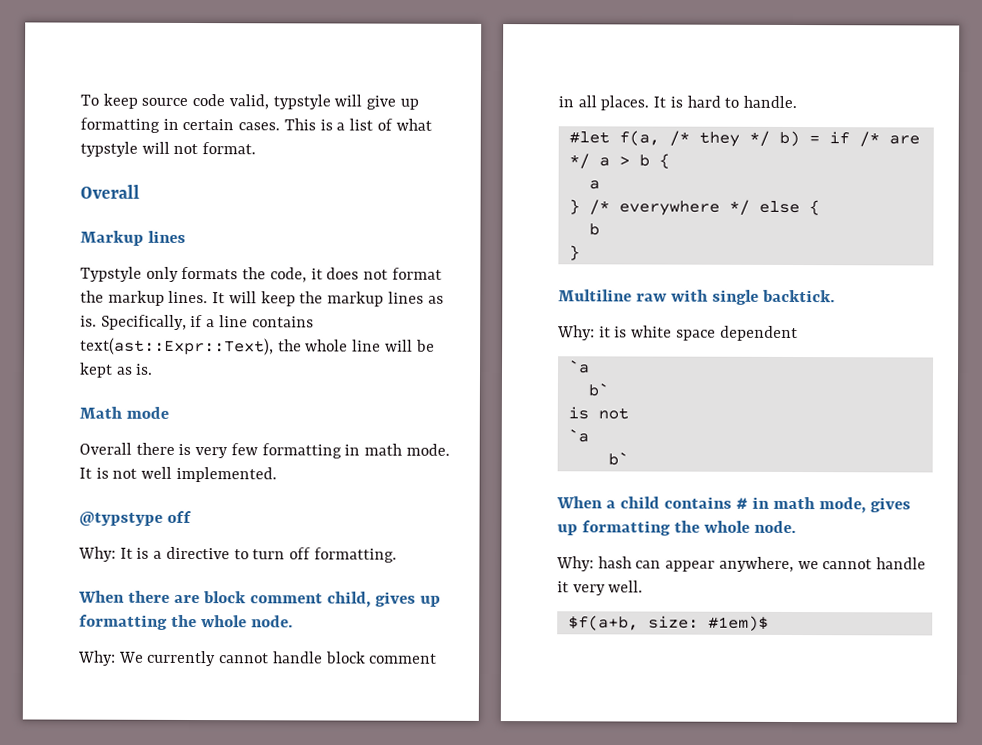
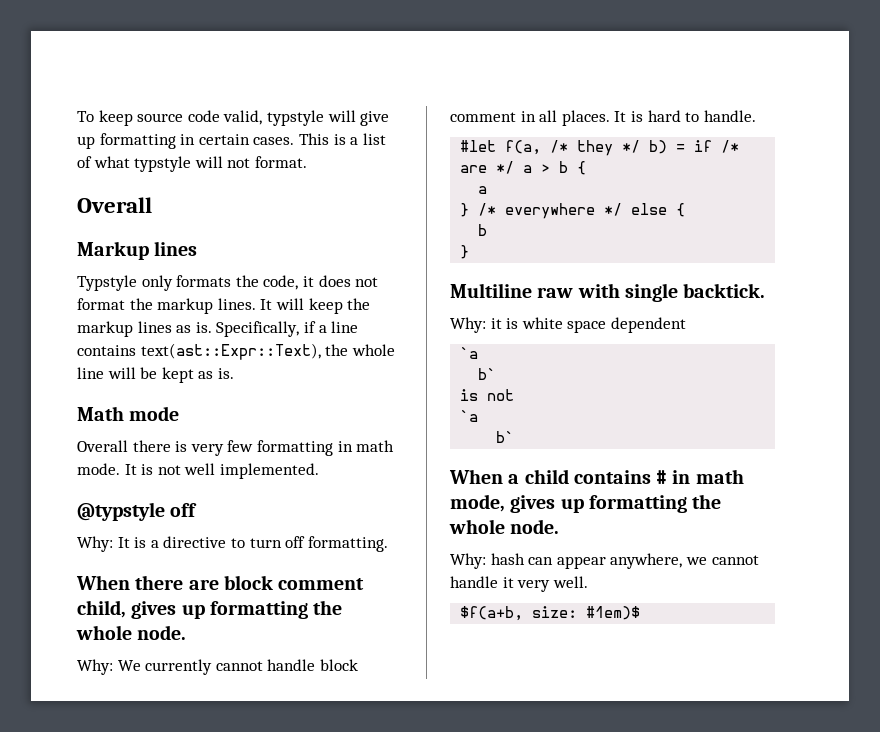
[79,511,163,526] @typstype -> [77,502,165,521] @typstyle

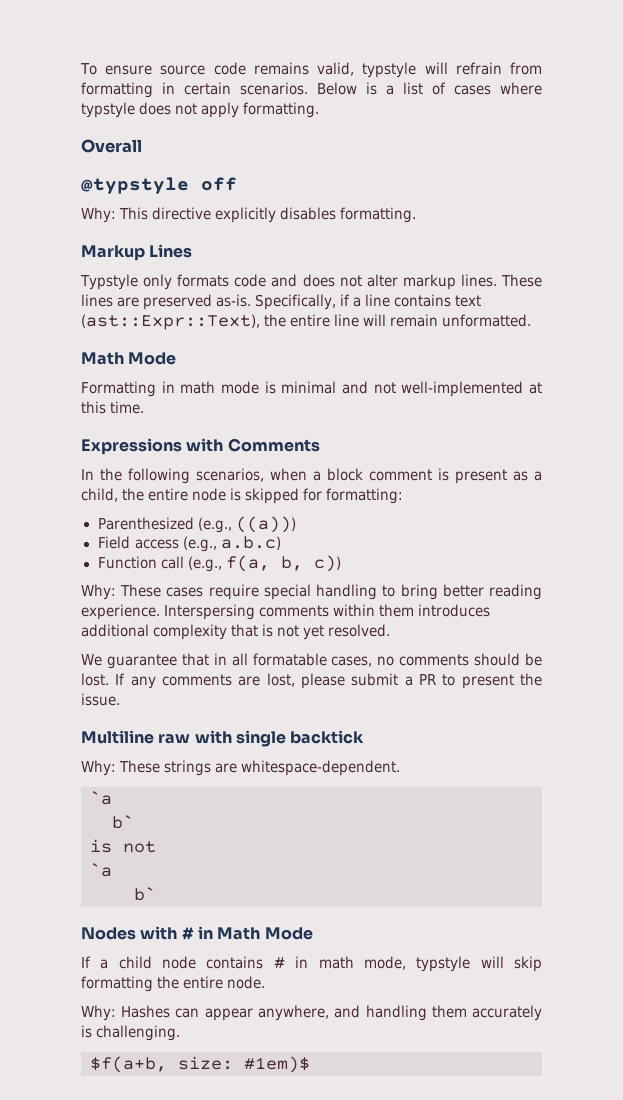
[98,110,133,126] keep -> [105,65,153,75] ensure
(220, 116) none -> [253,62,309,75] remains
[360,111,390,126] [77,136,95,149] give up -> [455,62,543,75] refrain from
[253,133,329,145] cases. This -> [240,82,357,95] scenarios. Below
[93,156,307,172] [77,197,152,213] what typstyle will not format. // Overall -> [454,82,542,95] [81,102,320,118] [81,139,142,153] [81,177,237,194] [81,207,417,223] cases where typstyle does not apply formatting. // Overall // @typstyle off // Why: This directive explicitly disables formatting.
[154,241,198,256] lines -> [149,244,193,258] Lines
[235,275,379,290] [77,298,371,314] [77,321,212,337] the code, it does not format the markup lines. It will keep the markup lines as is. -> [234,274,542,290] [81,294,252,310] code and does not alter markup lines. These lines are preserved as-is.
[140,343,395,360] [77,367,234,383] [77,406,180,421] [77,440,395,456] [77,463,319,479] [77,502,198,521] [77,536,388,552] [76,575,365,590] [77,600,343,619] [76,625,187,640] [77,659,358,675] [450,110,756,126] [460,140,740,156] [460,161,587,175] [478,186,488,194] [460,203,686,219] [478,224,488,236] [460,245,470,259] text(ast::Expr::Text), the whole line will be kept as is. // Math mode // Overall there is very few formatting in math mode. It is not well implemented. // @typstyle off // Why: It is a directive to turn off formatting. // When there are block comment child, gives up formatting the whole node. // Why: We currently cannot handle block comment in all places. It is hard to handle. // #let f(a, /* they */ b) = if /* are */ a > b { // a // } /* everywhere */ else { // b // } -> [455,295,482,307] [81,314,532,330] [81,352,177,365] [81,381,542,397] [81,401,145,414] [81,438,320,455] [81,468,542,484] [81,488,404,504] [97,516,296,533] [97,536,281,552] [97,555,341,572] [81,584,542,600] [81,604,491,620] [81,624,391,640] [81,653,543,669] [81,673,542,689] [81,693,120,706] text (ast::Expr::Text), the entire line will remain unformatted. // Math Mode // Formatting in math mode is minimal and not well-implemented at this time. // Expressions with Comments // In the following scenarios, when a block comment is present as a child, the entire node is skipped for formatting: // Parenthesized (e.g., ((a))) // Field access (e.g., a.b.c) // Function call (e.g., f(a, b, c)) // Why: These cases require special handling to bring better reading experience. Interspersing comments within them introduces additional complexity that is not yet resolved. // We guarantee that in all formatable cases, no comments should be lost. If any comments are lost, please submit a PR to present the issue.
[683,283,766,298] [450,317,686,333] backtick. // Why: it is white space dependent -> [290,730,365,744] [81,760,401,776] backtick // Why: These strings are whitespace-dependent.
[449,469,503,484] When -> [81,926,313,940] [81,956,91,968] Nodes with # in Math Mode // If
(569, 476) none -> [162,956,197,969] node
[510,494,722,513] [449,519,560,534] [450,553,525,569] gives up formatting the whole node. // Why: hash -> [416,956,543,972] [81,976,266,992] [81,1005,171,1021] typstyle will skip formatting the entire node. // Why: Hashes
[685,555,759,565] [450,576,588,592] we cannot handle it very well. -> [334,1005,542,1021] [81,1025,181,1041] and handling them accurately is challenging.

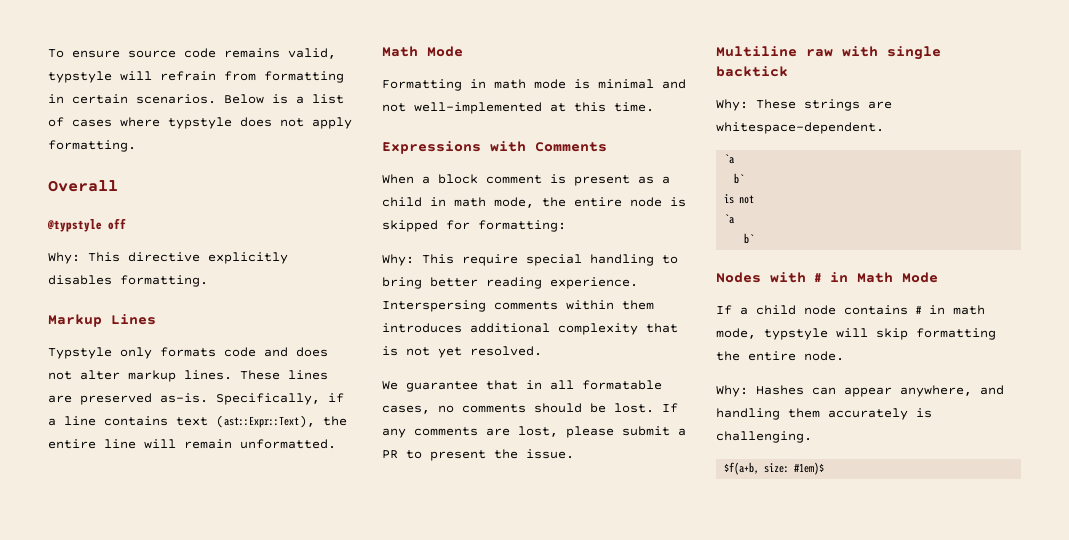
[81,468,307,484] In the following scenarios, when -> [382,174,414,184] When
[81,488,118,502] child, -> [382,197,534,208] child in math mode,
[97,516,296,533] [97,536,281,552] [97,555,341,572] [81,584,204,600] // Parenthesized (e.g., ((a))) // Field access (e.g., a.b.c) // Function call (e.g., f(a, b, c)) // Why: These cases -> [382,254,454,266] // Why: This

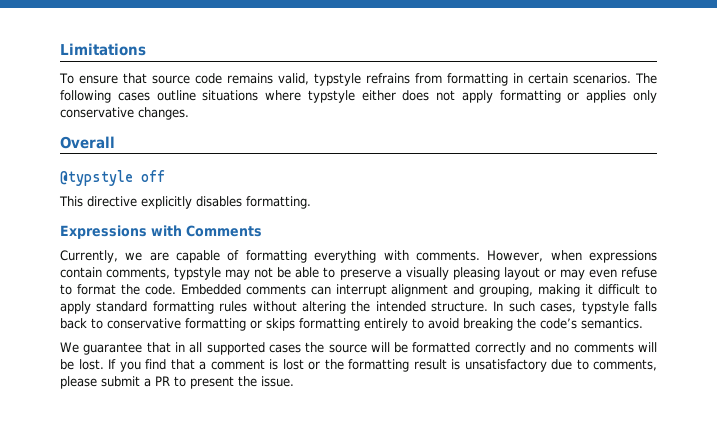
(48, 53) none -> [60,43,146,56] Limitations //
(120, 54) none -> [122,73,147,84] that
[120,71,216,81] will refrain -> [365,73,410,84] refrains
[224,94,344,104] [48,117,112,127] Below is a list of cases -> [635,73,657,84] [60,90,259,103] The following cases outline situations
(232, 123) none -> [361,90,396,101] either
[48,140,136,152] formatting. -> [499,90,657,103] [60,107,189,120] formatting or applies only conservative changes.
[48,252,80,264] Why: -> (165, 176) none
[48,314,156,327] [48,347,328,359] [48,370,328,382] [48,393,344,405] [48,415,347,428] [48,439,336,449] [382,46,463,57] [382,79,686,91] [382,102,654,114] [382,141,607,154] [382,174,670,186] [382,197,686,208] [382,220,566,232] [382,254,678,266] [382,277,638,289] [382,300,654,312] [382,323,678,335] [382,346,542,358] Markup Lines // Typstyle only formats code and does not alter markup lines. These lines are preserved as-is. Specifically, if a line contains text (ast::Expr::Text), the entire line will remain unformatted. // Math Mode // Formatting in math mode is minimal and not well-implemented at this time. // Expressions with Comments // When a block comment is present as a child in math mode, the entire node is skipped for formatting: // Why: This require special handling to bring better reading experience. Interspersing comments within them introduces additional complexity that is not yet resolved. -> [60,225,262,239] [60,250,658,263] [60,267,657,280] [60,284,658,297] [60,301,657,314] [60,318,643,331] Expressions with Comments // Currently, we are capable of formatting everything with comments. However, when expressions contain comments, typstyle may not be able to preserve a visually pleasing layout or may even refuse to format the code. Embedded comments can interrupt alignment and grouping, making it difficult to apply standard formatting rules without altering the intended structure. In such cases, typstyle falls back to conservative formatting or skips formatting entirely to avoid breaking the code’s semantics.
[582,380,662,390] [382,405,430,414] formatable cases, -> [206,342,552,355] supported cases the source will be formatted correctly and
[534,403,582,413] should -> [638,342,657,352] will
[382,426,558,438] any comments are lost, -> [119,359,657,372] you find that a comment is lost or the formatting result is unsatisfactory due to comments,
[716,46,941,60] [716,66,788,77] [716,99,892,111] [716,122,884,134] [724,154,735,164] [734,173,745,184] [724,194,755,204] [724,214,735,224] [744,233,755,244] [716,272,938,283] [716,305,985,315] [716,328,996,340] [716,351,844,361] [716,385,1004,397] [716,408,932,420] [716,431,812,443] [724,462,825,475] // Multiline raw with single backtick // Why: These strings are whitespace-dependent. // `a // b` // is not // `a // b` // Nodes with # in Math Mode // If a child node contains # in math mode, typstyle will skip formatting the entire node. // Why: Hashes can appear anywhere, and handling them accurately is challenging. // $f(a+b, size: #1em)$ -> (294, 381) none

